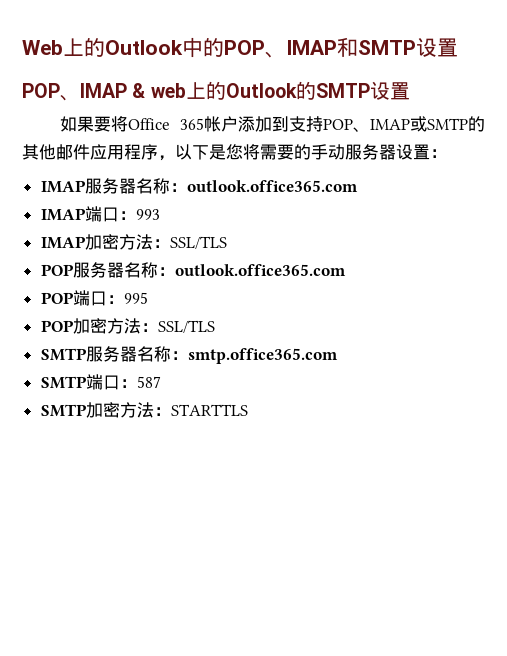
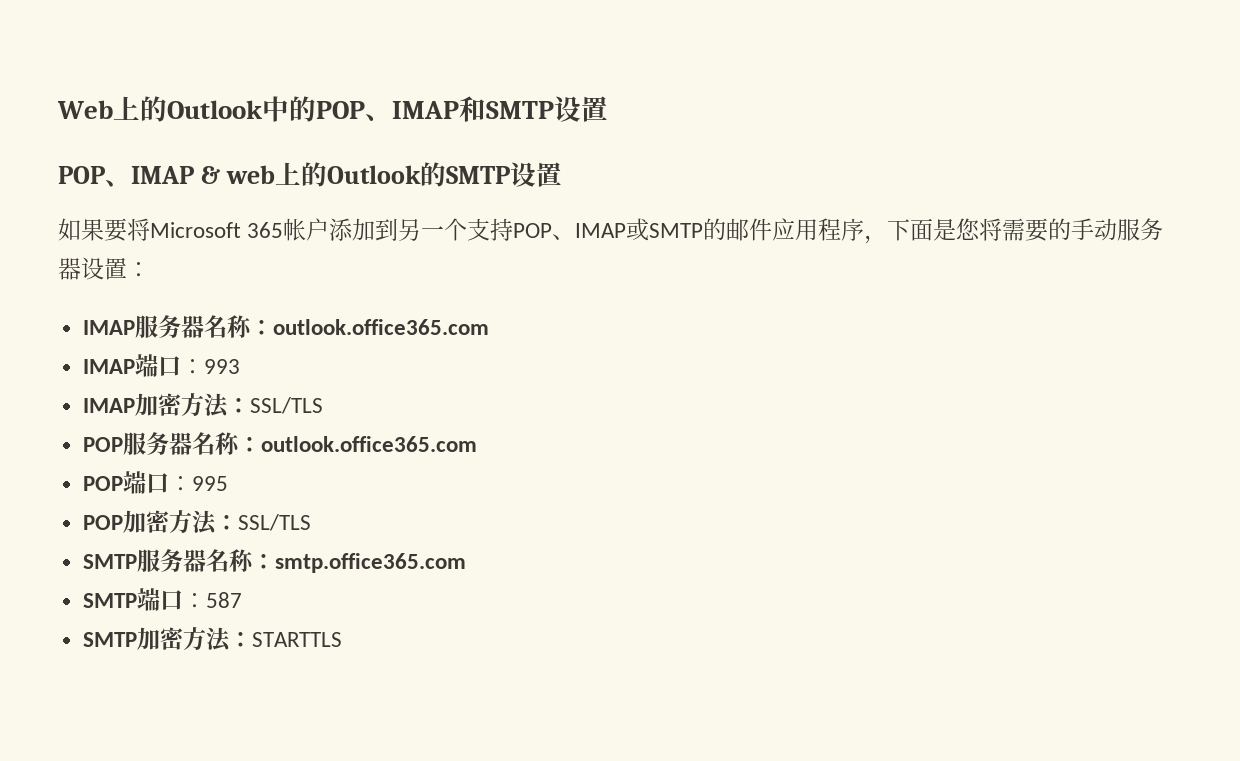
[128,118,171,130] Office -> [150,222,241,238] Microsoft
(290, 124) none -> [398,218,468,241] 另一个
[22,144,56,160] 其他 -> (727, 229) none
[175,144,209,160] 以下 -> [887,218,934,241] 下面

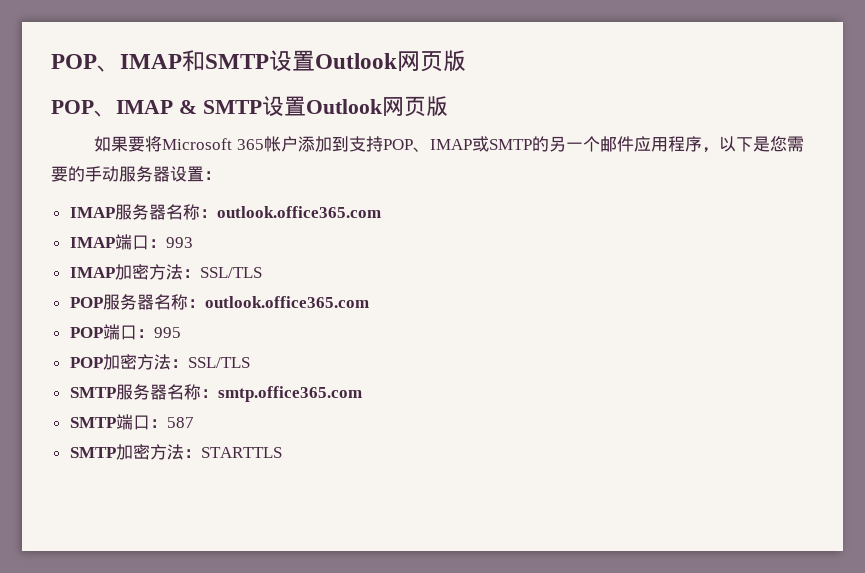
[57,96,316,122] Web上的Outlook中的 -> (51, 61) none
(608, 109) none -> [315,50,466,72] Outlook网页版
[225,162,562,187] web上的Outlook的SMTP设置 -> [202,96,448,117] SMTP设置Outlook网页版
[398,218,468,241] 另一个 -> (349, 144) none
(727, 229) none -> [548,136,600,152] 另一个
[887,218,1003,241] 下面是您将 -> [718,136,787,152] 以下是您

